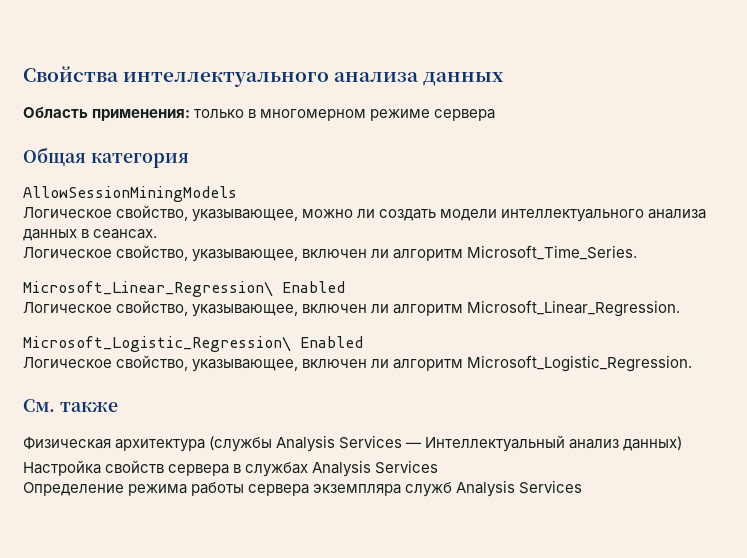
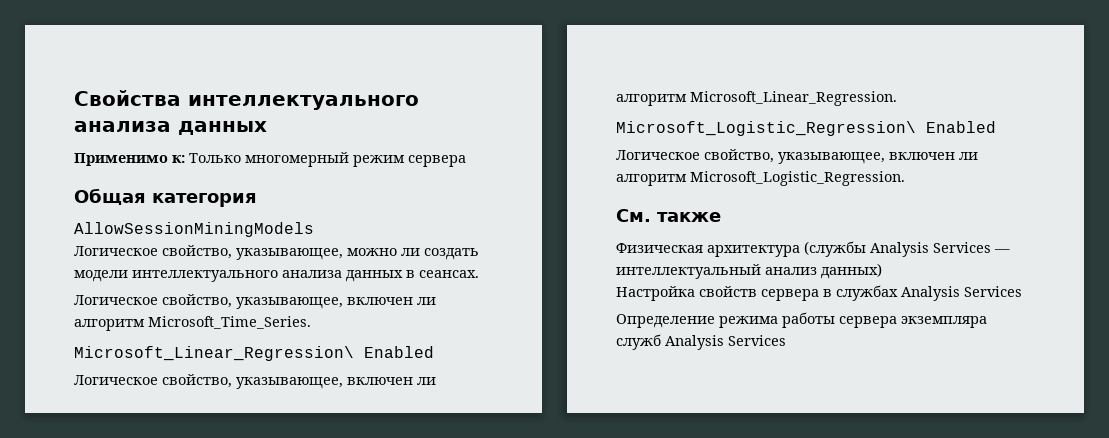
[23,107,431,121] Область применения: только в многомерном режиме -> [74,152,405,167] Применимо к: Только многомерный режим
[425,435,566,452] Интеллектуальный -> [616,264,761,279] интеллектуальный

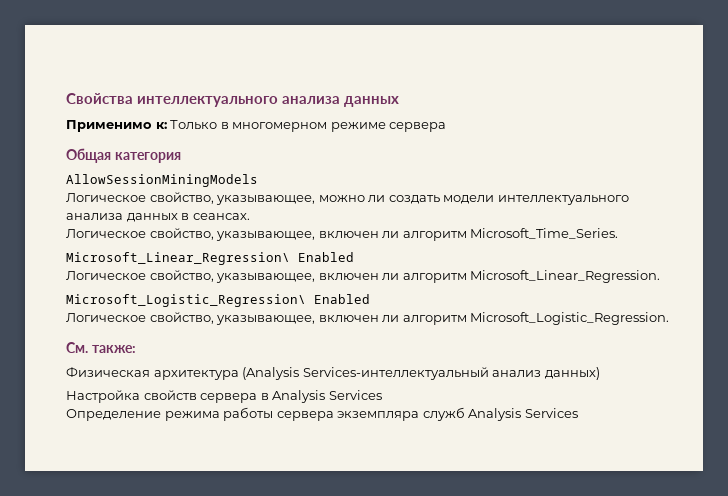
[245,152,405,167] многомерный режим -> [220,122,386,132] в многомерном режиме
[657,212,721,222] также -> [91,345,136,353] также:
[804,241,1010,257] [616,264,761,279] (службы Analysis Services — интеллектуальный -> [242,367,489,380] (Analysis Services-интеллектуальный
[836,285,898,301] службах -> (269, 396) none

